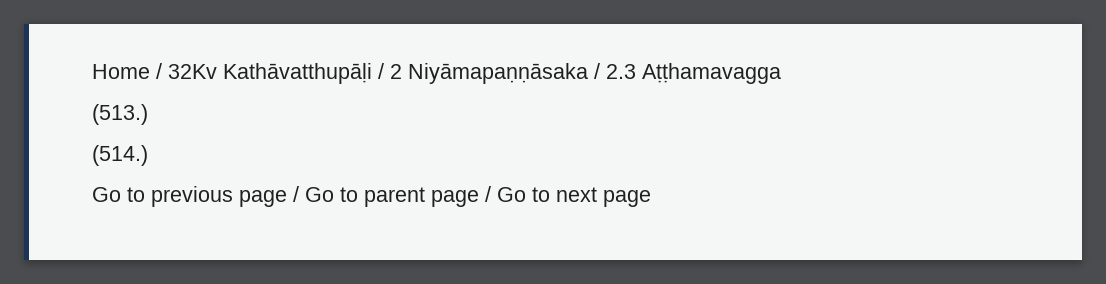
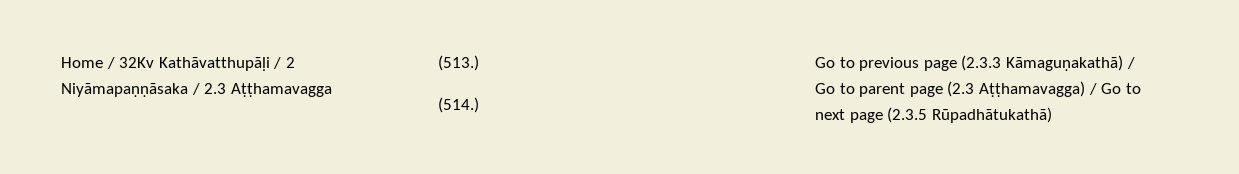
(287, 198) none -> [961,55,1123,71] (2.3.3 Kāmaguṇakathā)
(479, 198) none -> [947,81,1085,97] (2.3 Aṭṭhamavagga)
(651, 198) none -> [887,107,1052,123] (2.3.5 Rūpadhātukathā)

